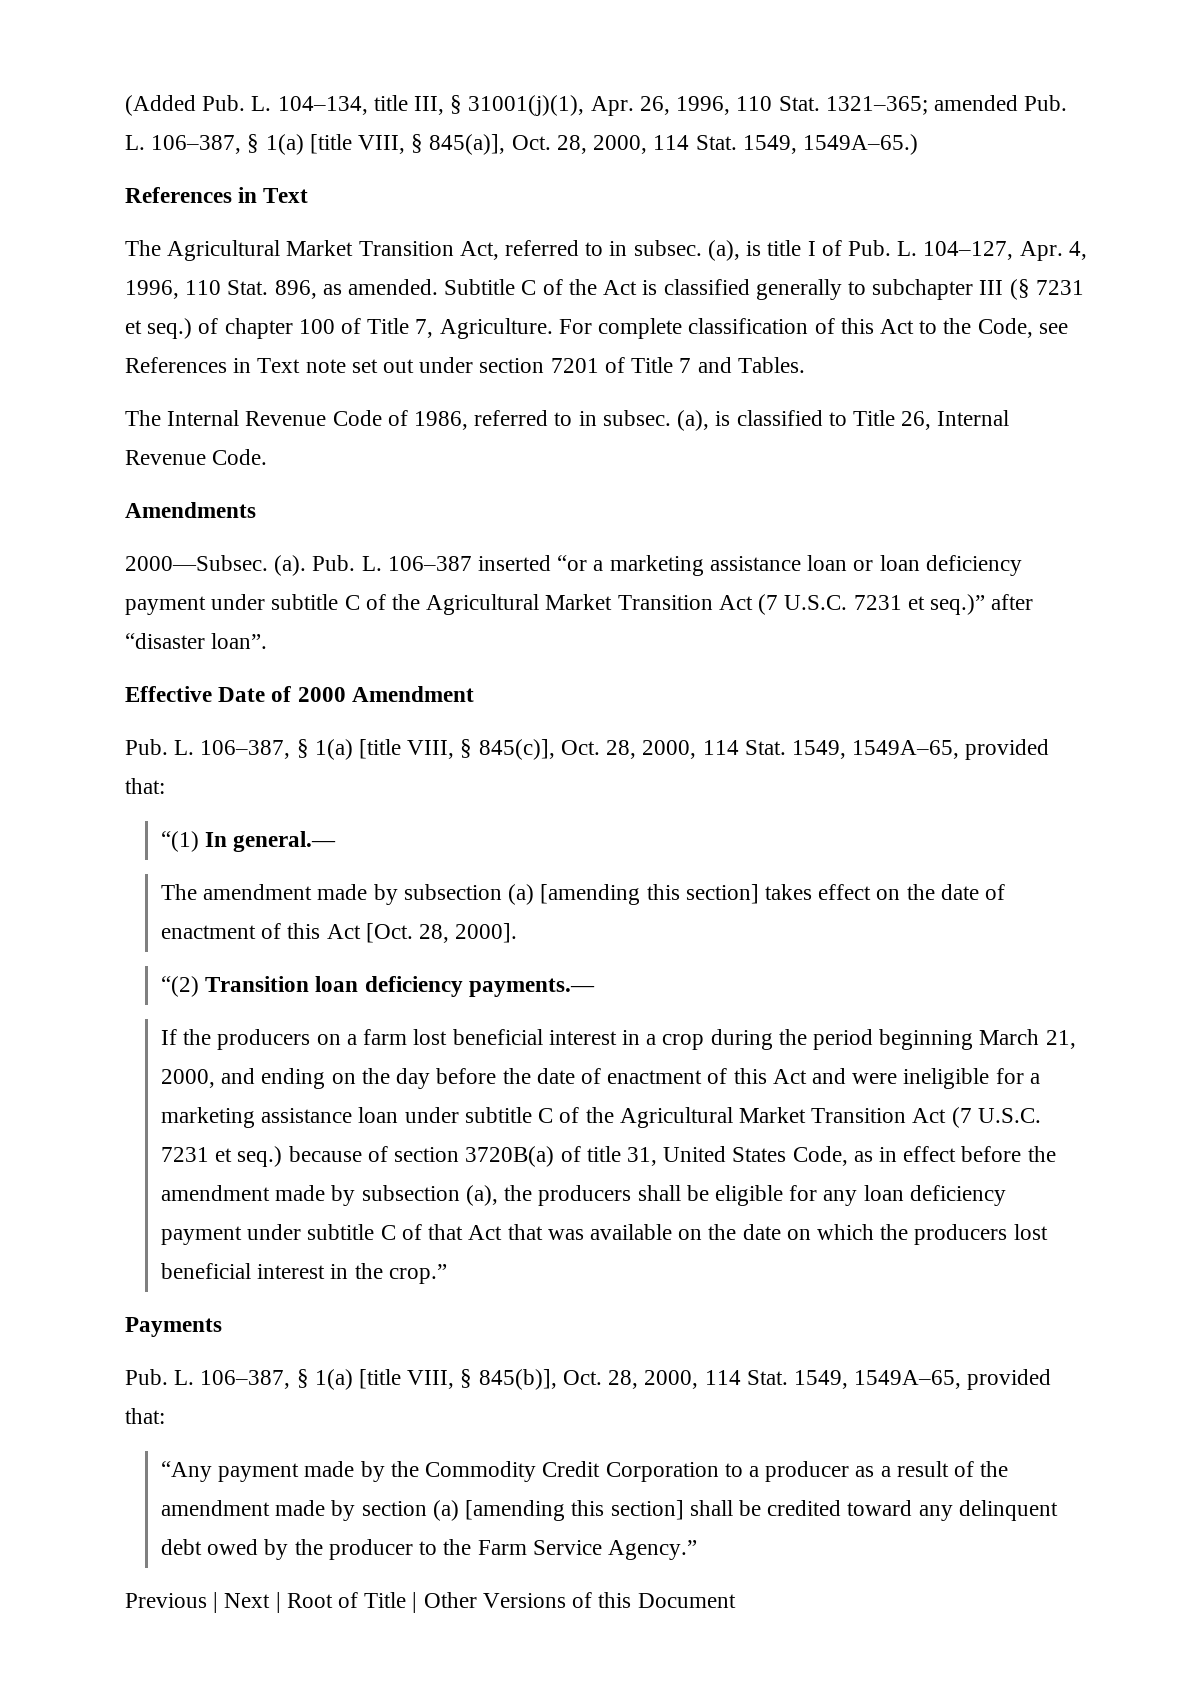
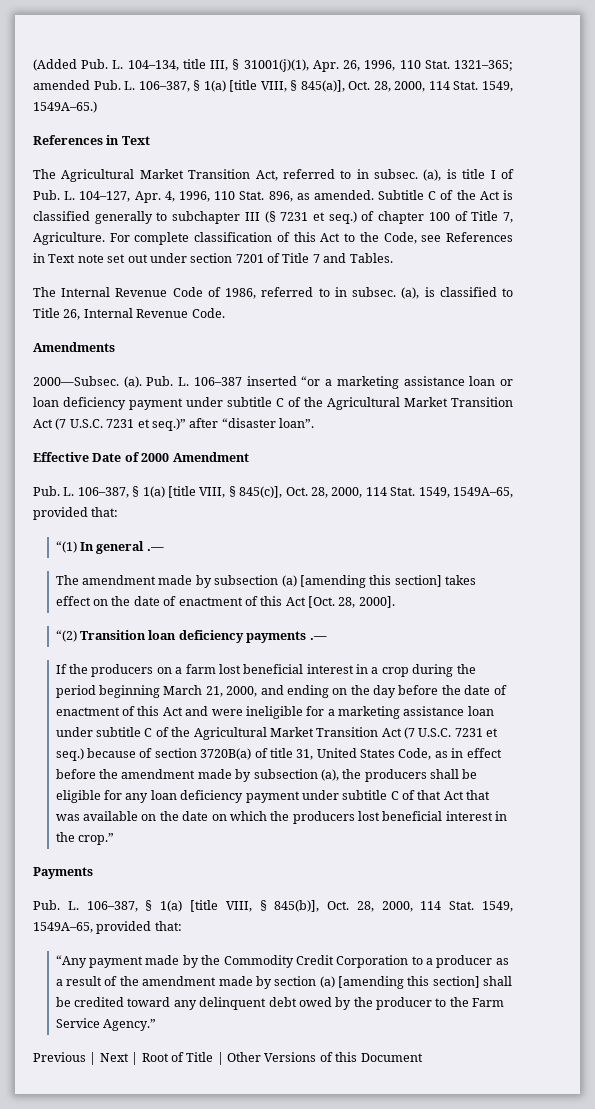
[233,831,337,852] general.— -> [96,541,164,554] general .—
[468,978,595,997] payments.— -> [246,631,327,643] payments .—

